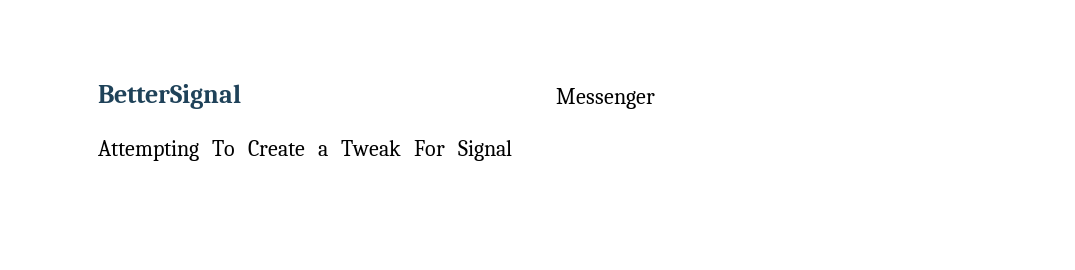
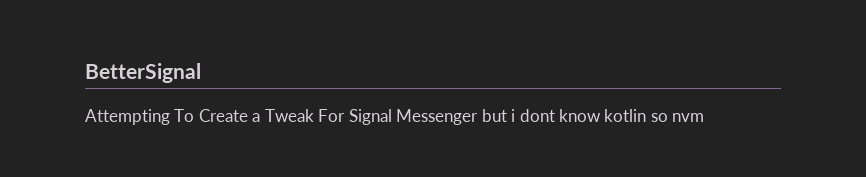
(655, 98) none -> [481,109,705,122] but i dont know kotlin so nvm

